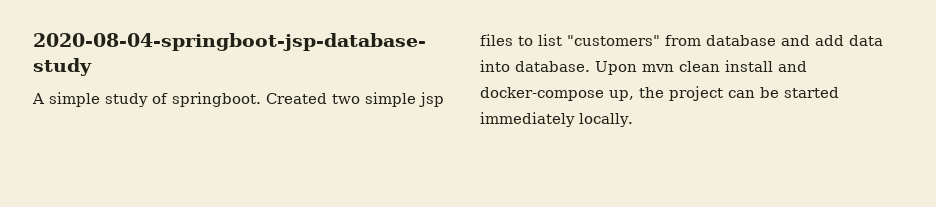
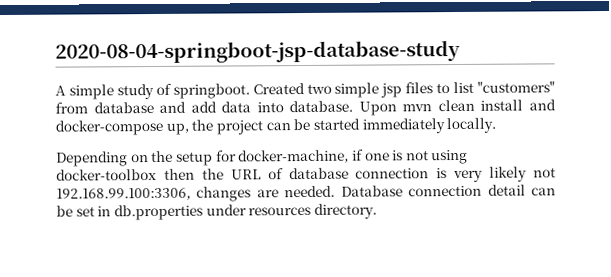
(633, 120) none -> [56,149,469,167] [56,166,556,183] [56,184,557,202] [56,203,377,221] // Depending on the setup for docker-machine, if one is not using docker-toolbox then the URL of database connection is very likely not 192.168.99.100:3306, changes are needed. Database connection detail can be set in db.properties under resources directory.

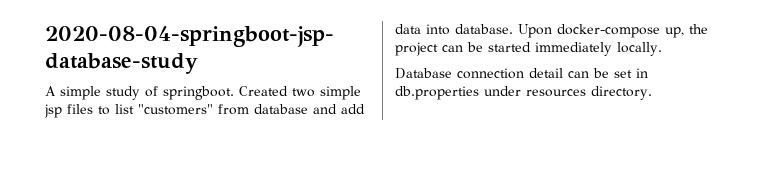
[402,99,556,112] mvn clean install and -> (552, 31) none
[56,149,469,167] [56,166,556,183] [56,185,336,202] Depending on the setup for docker-machine, if one is not using docker-toolbox then the URL of database connection is very likely not 192.168.99.100:3306, changes are needed. -> (662, 49) none

